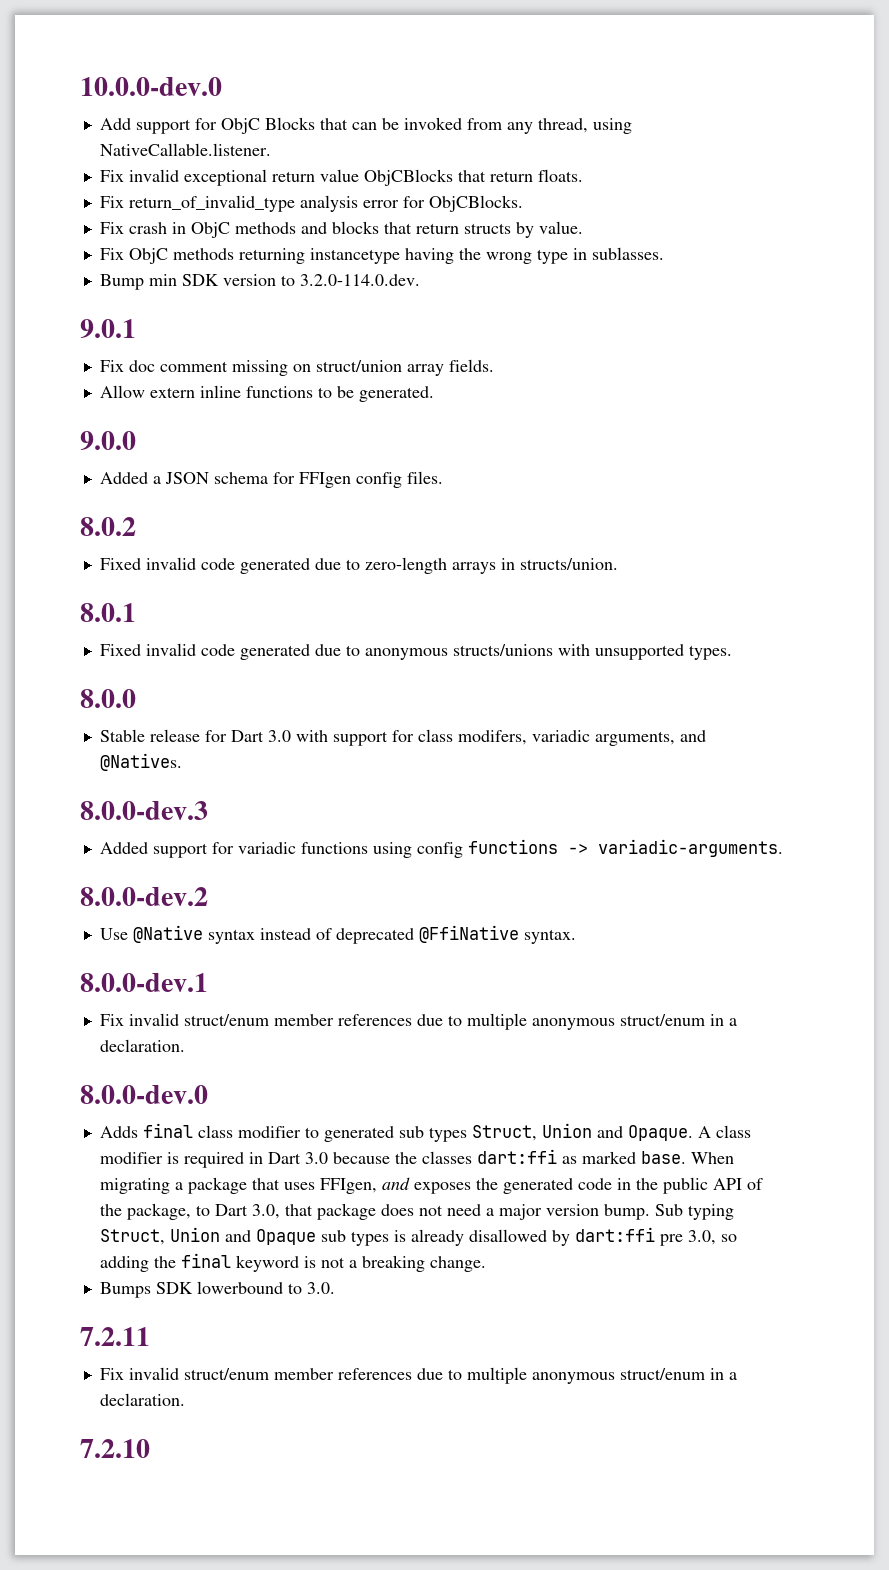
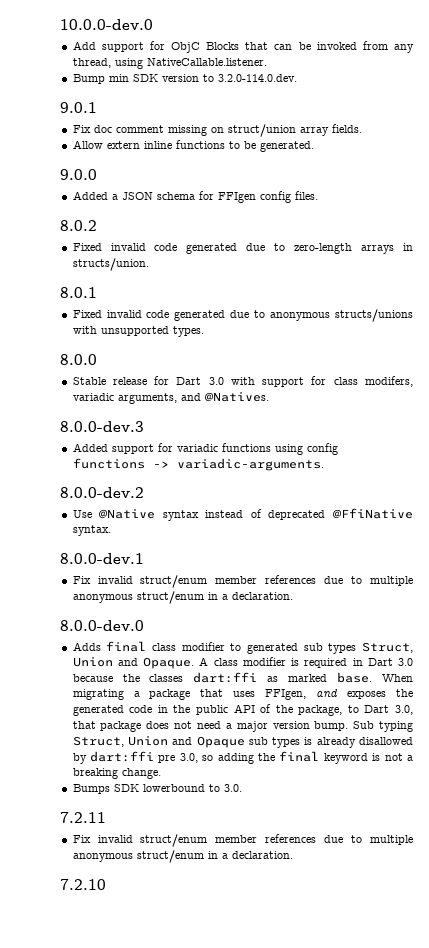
[99,169,583,186] [99,195,523,212] [99,221,583,238] [99,247,664,264] // Fix invalid exceptional return value ObjCBlocks that return floats. // Fix return_of_invalid_type analysis error for ObjCBlocks. // Fix crash in ObjC methods and blocks that return structs by value. // Fix ObjC methods returning instancetype having the wrong type in sublasses. -> (267, 62) none

